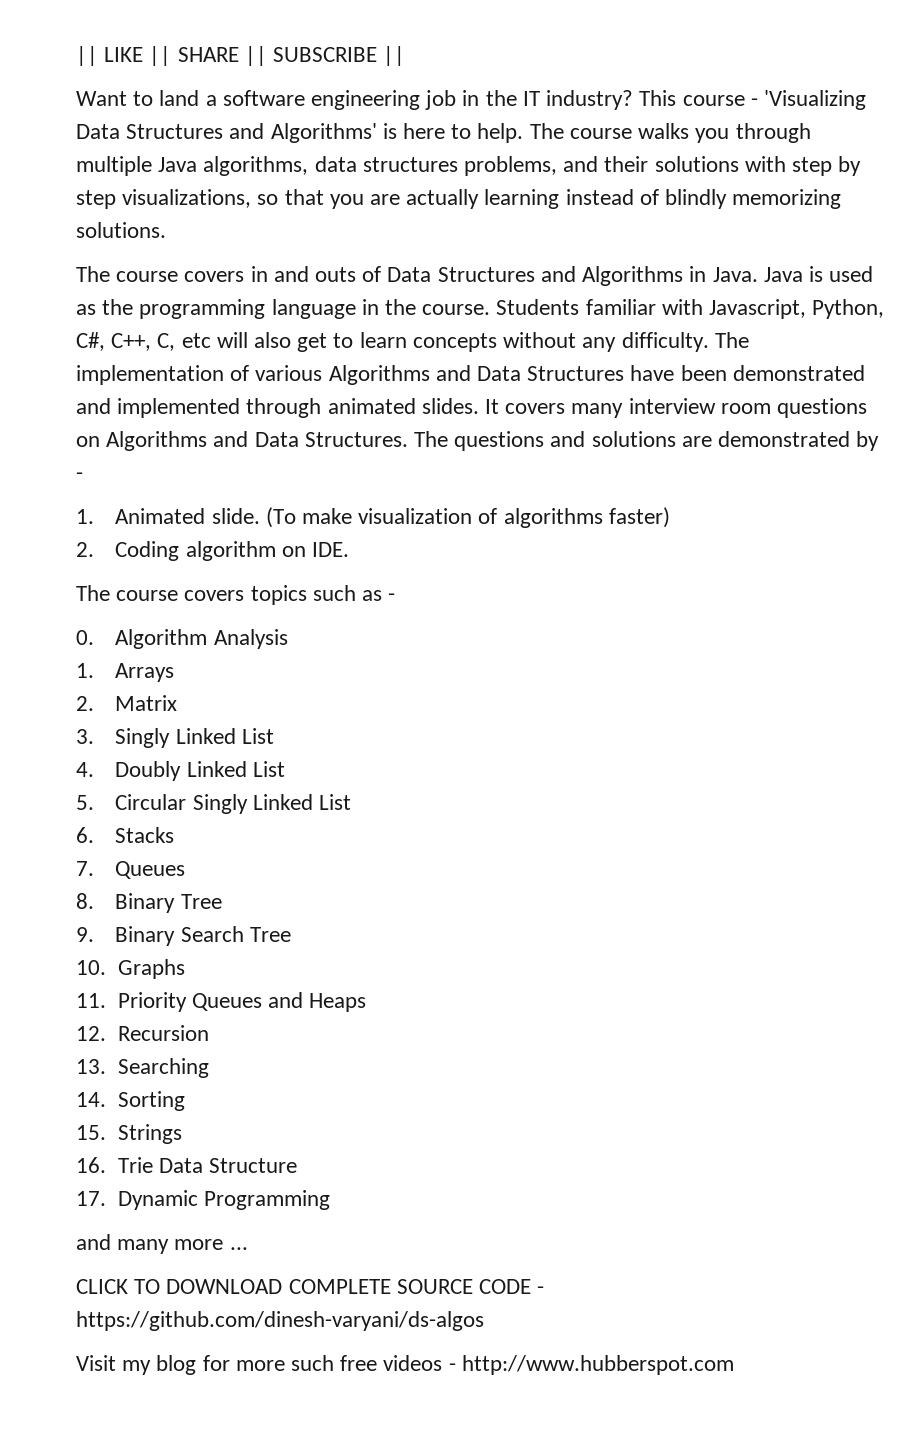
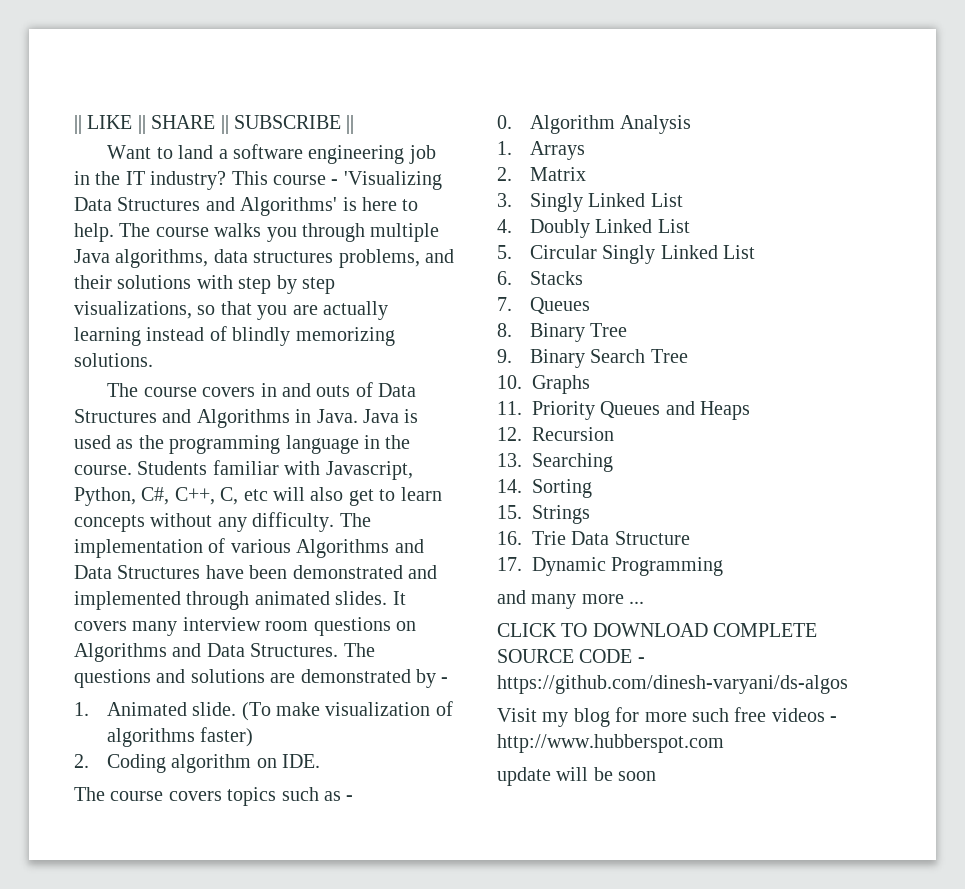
(734, 1365) none -> [497,767,657,786] // update will be soon

